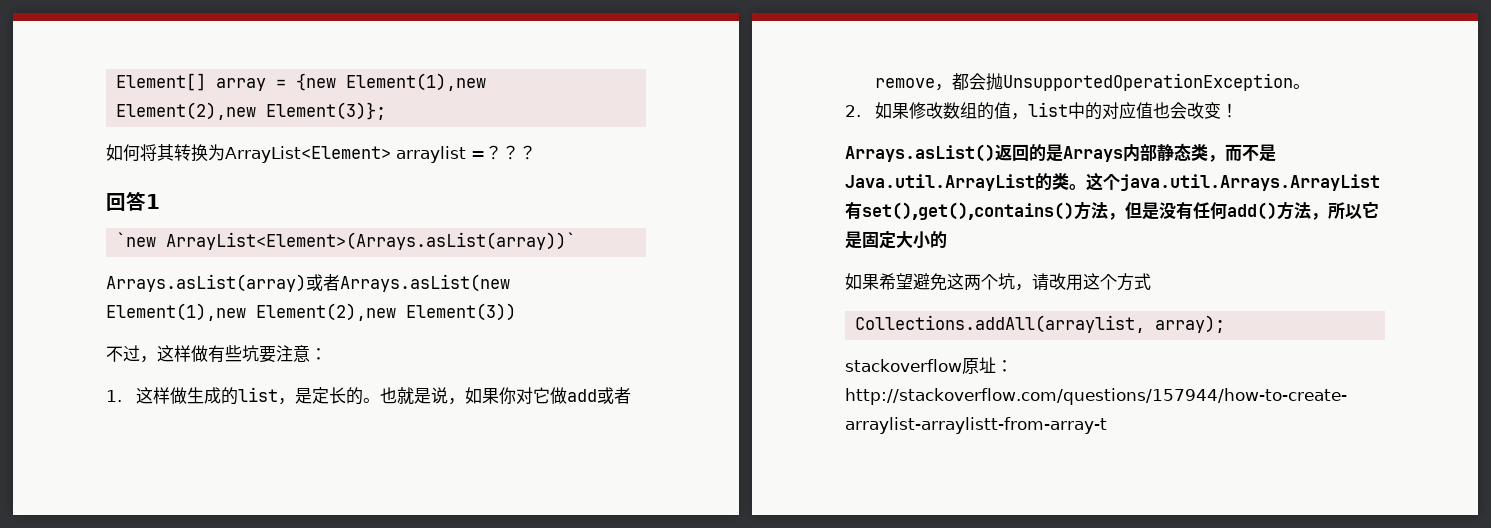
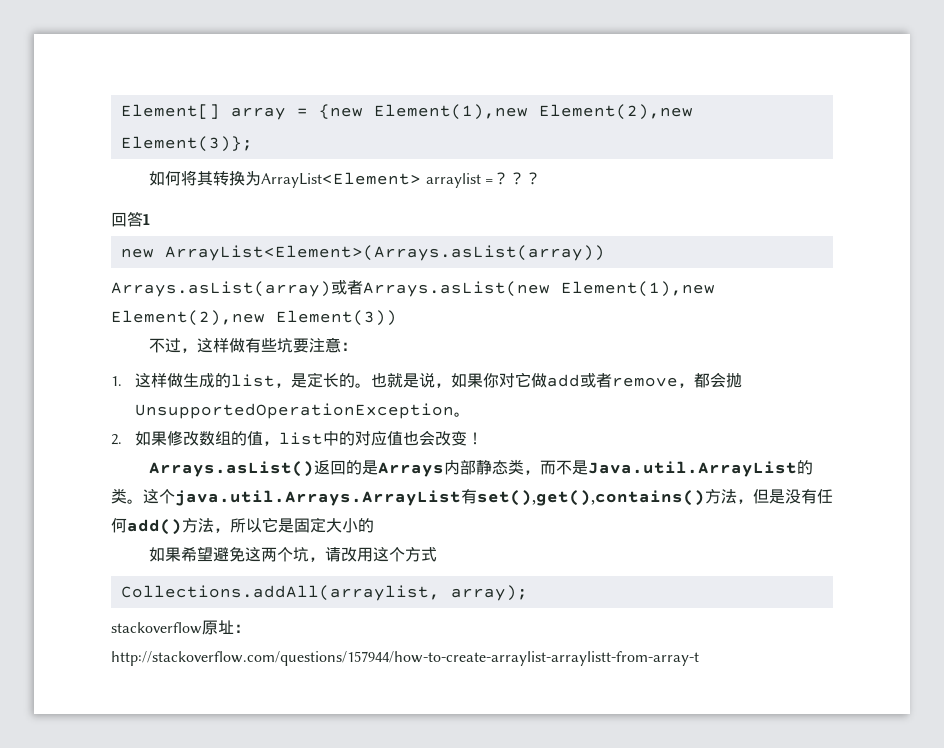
[116,232,577,250] `new ArrayList<Element>(Arrays.asList(array))` -> [120,245,605,261] new ArrayList<Element>(Arrays.asList(array))

